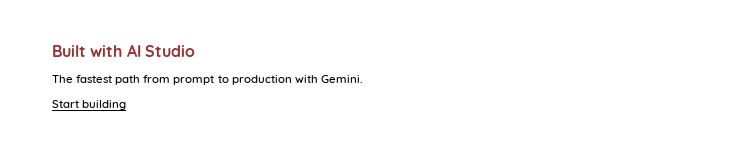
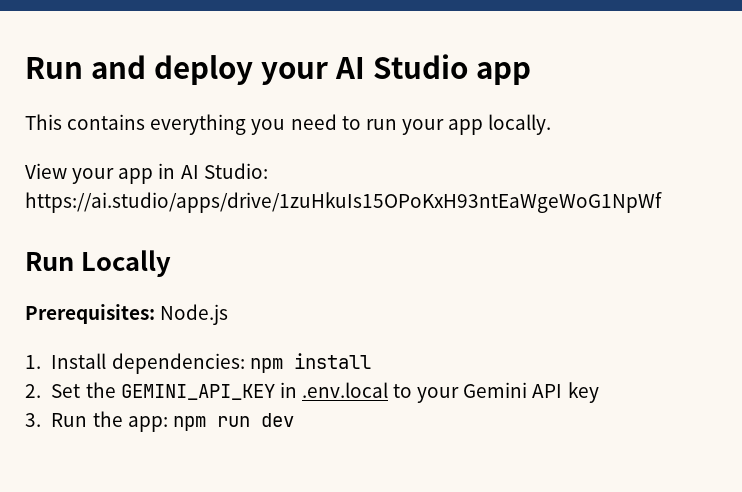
[52,44,195,57] [52,75,363,85] [52,100,127,110] Built with AI Studio // The fastest path from prompt to production with Gemini. // Start building -> [25,54,531,85] [25,114,552,135] [25,163,268,184] [25,192,662,213] [25,250,171,277] [25,304,229,325] [25,353,371,374] [25,382,599,403] [25,411,294,432] Run and deploy your AI Studio app // This contains everything you need to run your app locally. // View your app in AI Studio: https://ai.studio/apps/drive/1zuHkuIs15OPoKxH93ntEaWgeWoG1NpWf // Run Locally // Prerequisites: Node.js // 1. Install dependencies: npm install // 2. Set the GEMINI_API_KEY in .env.local to your Gemini API key // 3. Run the app: npm run dev

